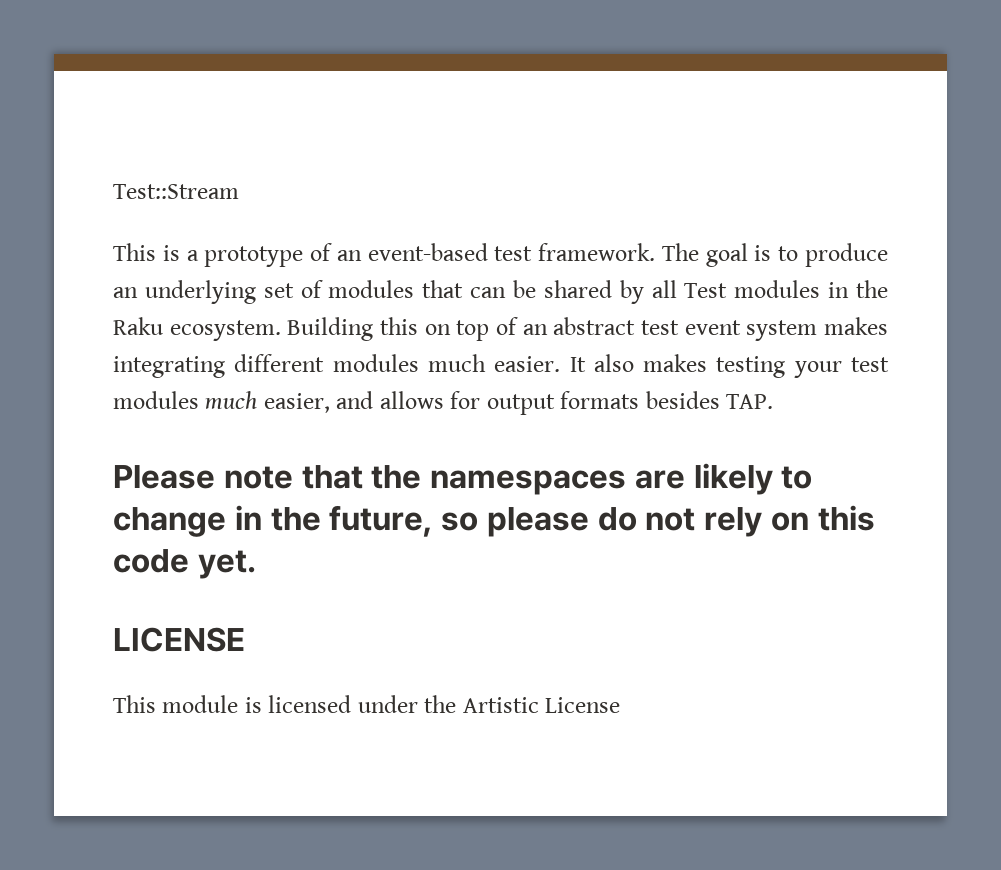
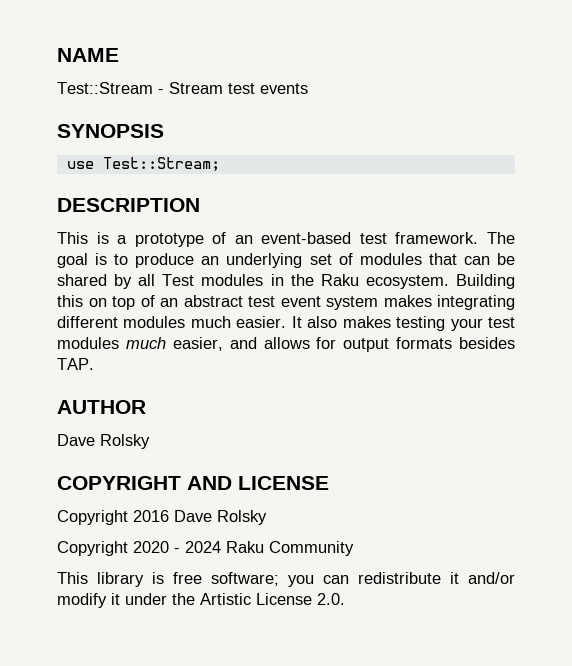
(113, 191) none -> [57,48,119,62] NAME //
(239, 191) none -> [158,82,308,94] [57,124,164,138] [66,157,220,172] [57,198,200,212] - Stream test events // SYNOPSIS // use Test::Stream; // DESCRIPTION
[113,463,813,495] [113,505,875,537] [113,549,256,579] [113,627,245,652] [113,695,352,713] Please note that the namespaces are likely to change in the future, so please do not rely on this code yet. // LICENSE // This module is licensed -> [57,400,146,414] [57,434,150,449] [57,476,329,490] [57,510,267,525] [57,541,354,556] [57,572,515,587] [57,593,120,608] AUTHOR // Dave Rolsky // COPYRIGHT AND LICENSE // Copyright 2016 Dave Rolsky // Copyright 2020 - 2024 Raku Community // This library is free software; you can redistribute it and/or modify it
(621, 705) none -> [317,593,345,605] 2.0.

